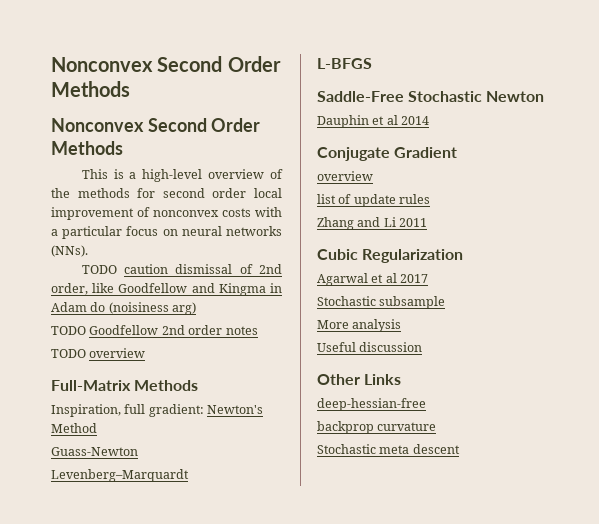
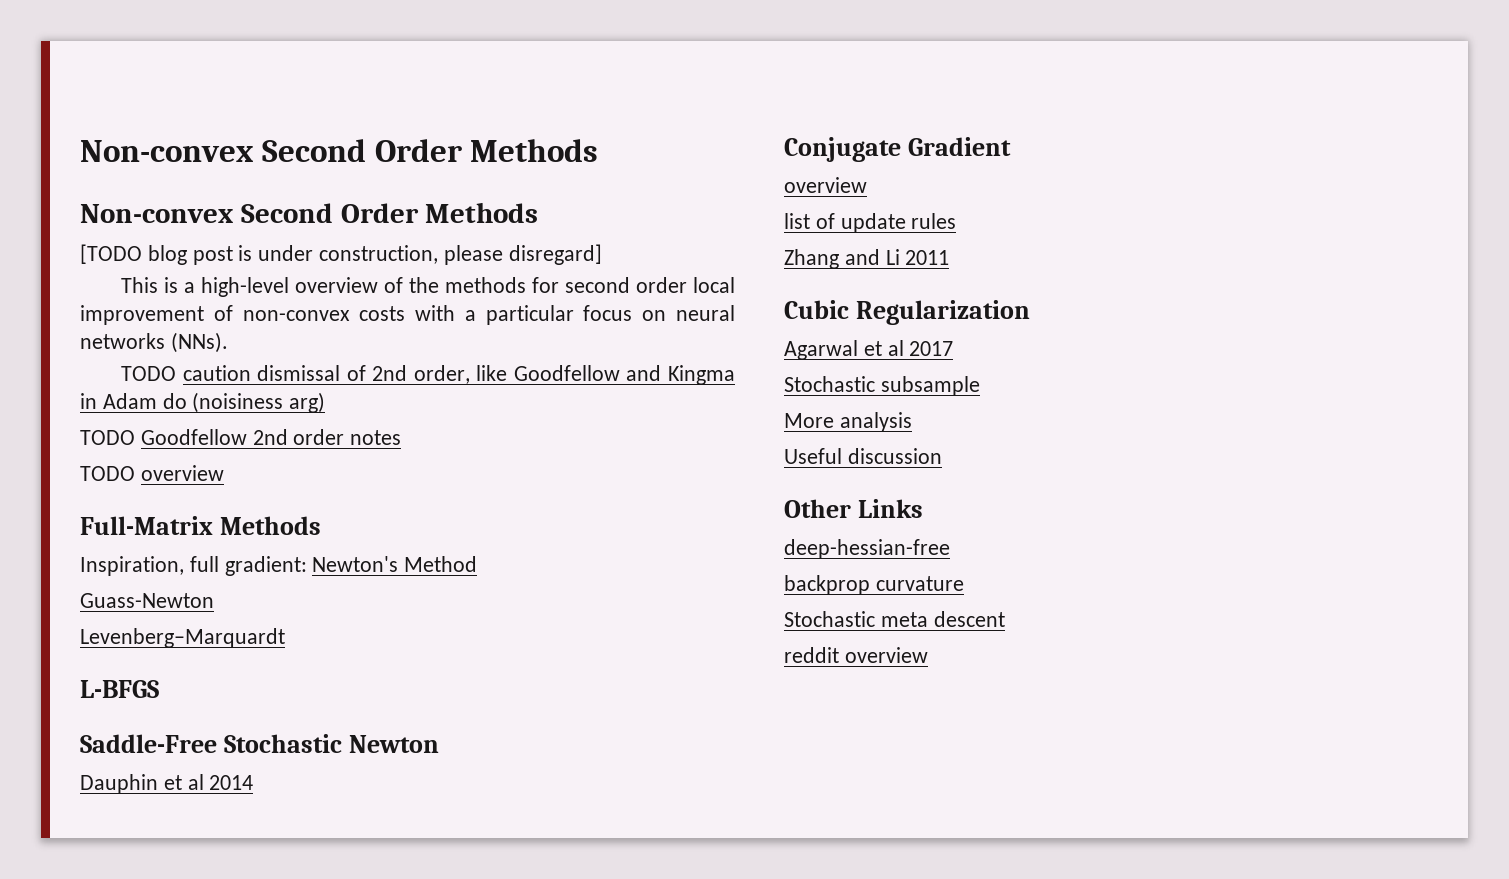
[51,56,281,72] [51,81,130,97] [51,118,261,132] [51,141,123,155] Nonconvex Second Order Methods // Nonconvex Second Order Methods -> [80,139,599,162] [80,202,539,223] [80,244,602,265] Non-convex Second Order Methods // Non-convex Second Order Methods // [TODO blog post is under construction, please disregard]
[153,210,219,217] nonconvex -> [242,310,350,321] non-convex
(460, 449) none -> [784,647,928,663] // reddit overview

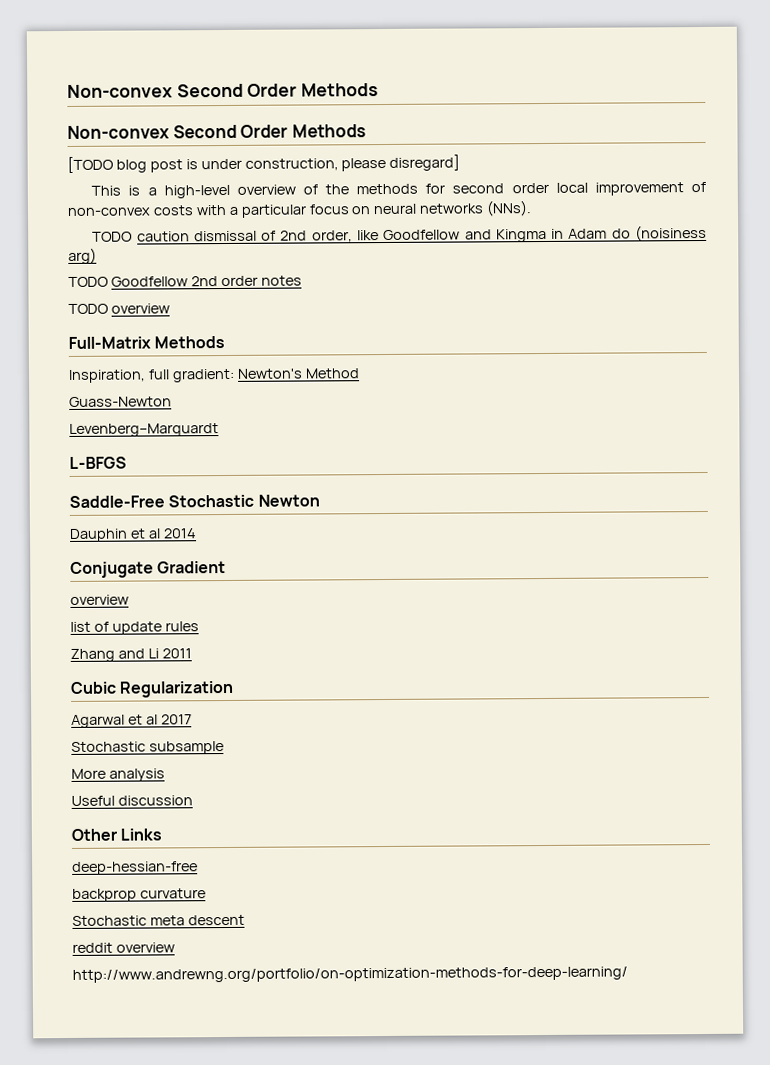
(928, 655) none -> [72,966,628,983] // http://www.andrewng.org/portfolio/on-optimization-methods-for-deep-learning/

